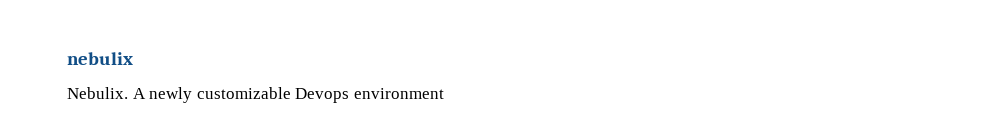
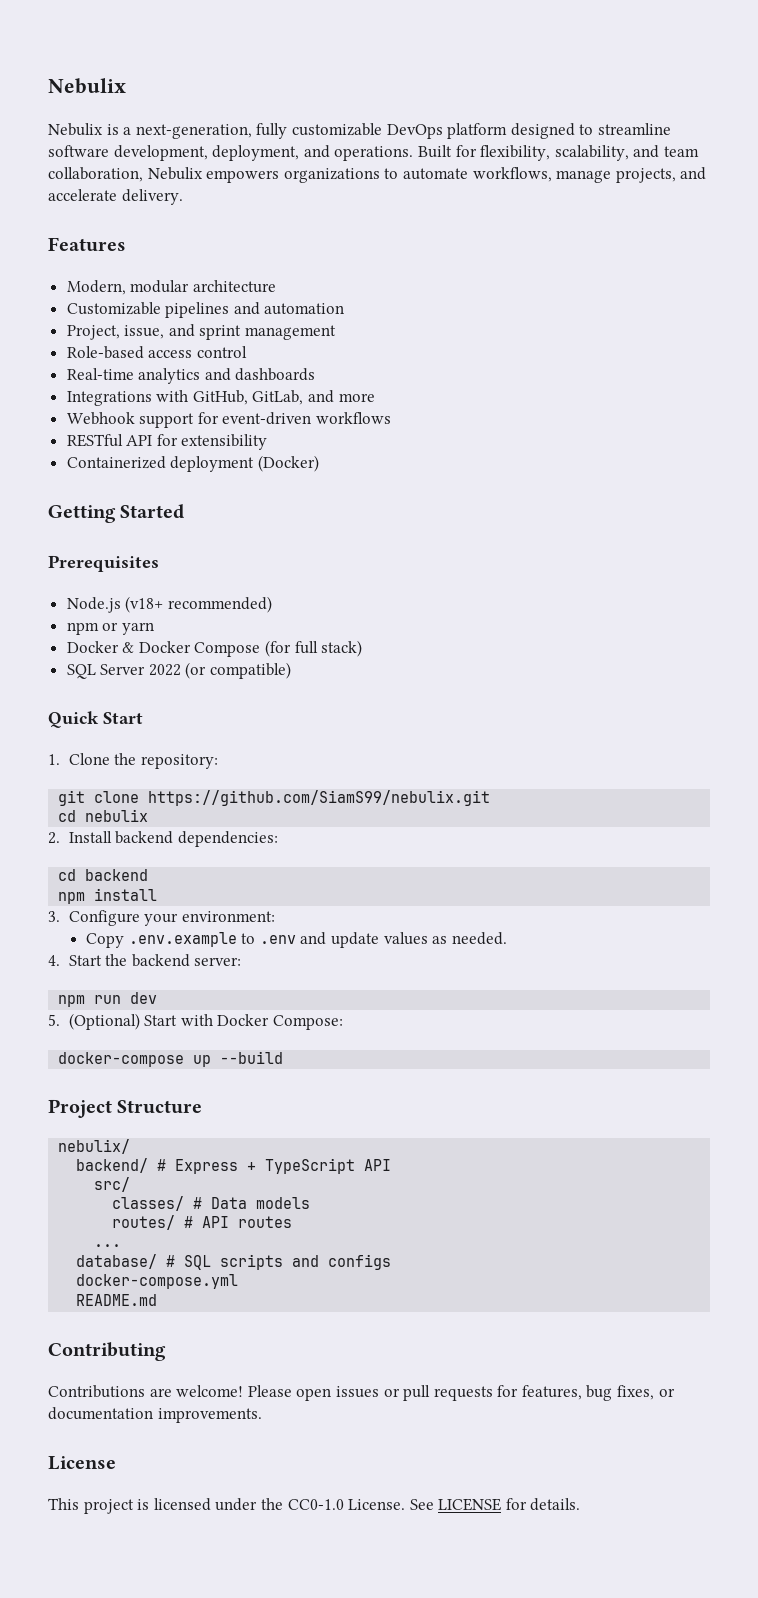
[67,52,133,65] [67,87,444,103] nebulix // Nebulix. A newly customizable Devops environment -> [48,78,126,94] [48,123,671,139] [48,145,699,161] [48,167,707,183] [48,189,183,205] [48,237,126,252] [66,280,276,295] [66,302,345,318] [66,324,337,340] [66,346,247,359] [66,368,316,384] [66,390,375,406] [66,412,392,428] [66,434,268,450] [66,455,319,472] [48,504,185,523] [48,555,159,572] [66,596,272,613] [66,622,154,635] [66,640,363,657] [66,662,292,679] [48,711,143,728] [48,753,218,769] [58,790,491,806] [58,809,149,822] [48,831,278,847] [58,869,149,881] [58,888,158,904] [48,910,275,926] [86,932,507,948] [48,954,242,967] [58,992,158,1007] [48,1013,343,1030] [58,1051,284,1067] [48,1099,203,1118] [58,1139,131,1154] [76,1158,392,1174] [94,1177,131,1192] [112,1196,311,1211] [112,1215,293,1230] [94,1244,122,1247] [76,1254,392,1270] [76,1274,239,1289] [76,1294,158,1306] [48,1342,166,1361] [48,1385,675,1401] [48,1407,262,1423] [48,1456,116,1470] [48,1498,581,1514] Nebulix // Nebulix is a next-generation, fully customizable DevOps platform designed to streamline software development, deployment, and operations. Built for flexibility, scalability, and team collaboration, Nebulix empowers organizations to automate workflows, manage projects, and accelerate delivery. // Features // Modern, modular architecture // Customizable pipelines and automation // Project, issue, and sprint management // Role-based access control // Real-time analytics and dashboards // Integrations with GitHub, GitLab, and more // Webhook support for event-driven workflows // RESTful API for extensibility // Containerized deployment (Docker) // Getting Started // Prerequisites // Node.js (v18+ recommended) // npm or yarn // Docker & Docker Compose (for full stack) // SQL Server 2022 (or compatible) // Quick Start // 1. Clone the repository: // git clone https://github.com/SiamS99/nebulix.git // cd nebulix // 2. Install backend dependencies: // cd backend // npm install // 3. Configure your environment: // Copy .env.example to .env and update values as needed. // 4. Start the backend server: // npm run dev // 5. (Optional) Start with Docker Compose: // docker-compose up --build // Project Structure // nebulix/ // backend/ # Express + TypeScript API // src/ // classes/ # Data models // routes/ # API routes // ... // database/ # SQL scripts and configs // docker-compose.yml // README.md // Contributing // Contributions are welcome! Please open issues or pull requests for features, bug fixes, or documentation improvements. // License // This project is licensed under the CC0-1.0 License. See LICENSE for details.

